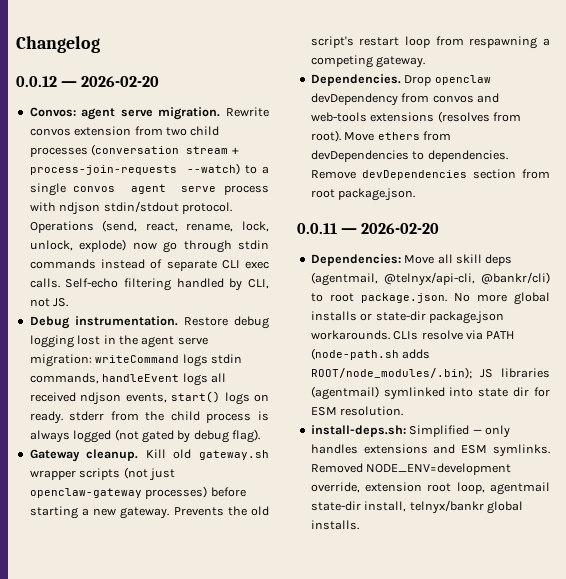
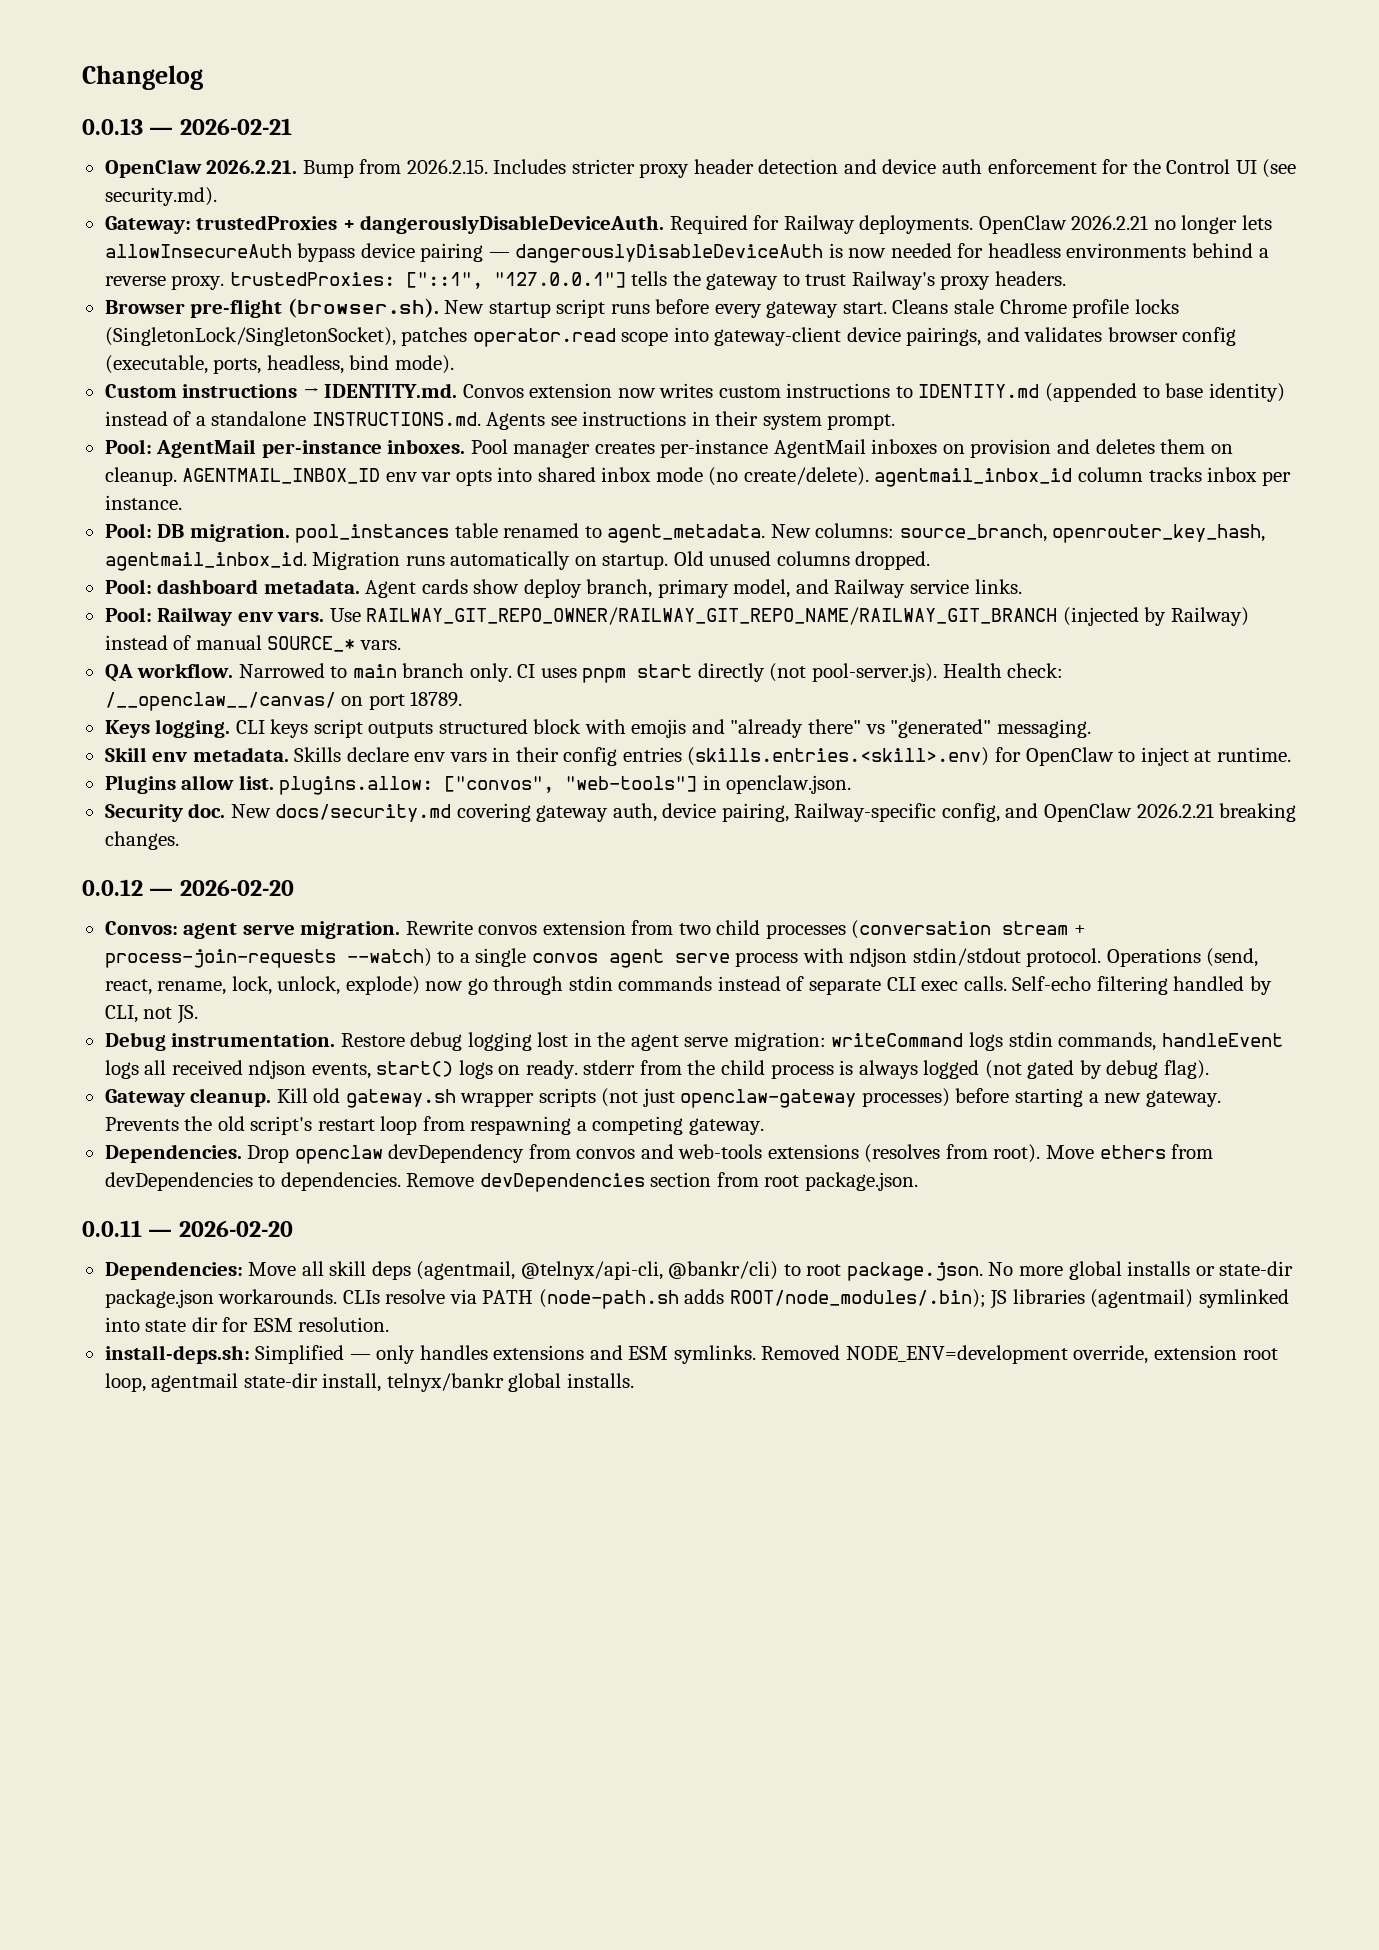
(100, 44) none -> [82,118,292,135] [104,159,1297,178] [104,187,217,206] [104,215,1272,234] [104,243,1269,263] [104,271,1066,290] [104,298,1179,318] [104,327,1237,347] [104,355,454,374] [104,383,1285,402] [104,411,896,430] [104,439,1233,458] [104,467,1291,487] [104,495,182,510] [104,523,1266,543] [104,551,931,571] [104,579,1022,598] [104,607,1249,626] [104,635,401,652] [104,663,1064,683] [104,691,463,711] [104,719,1091,738] [104,747,1291,766] [104,775,852,795] [104,803,1297,822] [104,831,179,850] // 0.0.13 — 2026-02-21 // OpenClaw 2026.2.21. Bump from 2026.2.15. Includes stricter proxy header detection and device auth enforcement for the Control UI (see security.md). // Gateway: trustedProxies + dangerouslyDisableDeviceAuth. Required for Railway deployments. OpenClaw 2026.2.21 no longer lets allowInsecureAuth bypass device pairing — dangerouslyDisableDeviceAuth is now needed for headless environments behind a reverse proxy. trustedProxies: ["::1", "127.0.0.1"] tells the gateway to trust Railway's proxy headers. // Browser pre-flight (browser.sh). New startup script runs before every gateway start. Cleans stale Chrome profile locks (SingletonLock/SingletonSocket), patches operator.read scope into gateway-client device pairings, and validates browser config (executable, ports, headless, bind mode). // Custom instructions → IDENTITY.md. Convos extension now writes custom instructions to IDENTITY.md (appended to base identity) instead of a standalone INSTRUCTIONS.md. Agents see instructions in their system prompt. // Pool: AgentMail per-instance inboxes. Pool manager creates per-instance AgentMail inboxes on provision and deletes them on cleanup. AGENTMAIL_INBOX_ID env var opts into shared inbox mode (no create/delete). agentmail_inbox_id column tracks inbox per instance. // Pool: DB migration. pool_instances table renamed to agent_metadata. New columns: source_branch, openrouter_key_hash, agentmail_inbox_id. Migration runs automatically on startup. Old unused columns dropped. // Pool: dashboard metadata. Agent cards show deploy branch, primary model, and Railway service links. // Pool: Railway env vars. Use RAILWAY_GIT_REPO_OWNER/RAILWAY_GIT_REPO_NAME/RAILWAY_GIT_BRANCH (injected by Railway) instead of manual SOURCE_* vars. // QA workflow. Narrowed to main branch only. CI uses pnpm start directly (not pool-server.js). Health check: /__openclaw__/canvas/ on port 18789. // Keys logging. CLI keys script outputs structured block with emojis and "already there" vs "generated" messaging. // Skill env metadata. Skills declare env vars in their config entries (skills.entries.<skill>.env) for OpenClaw to inject at runtime. // Plugins allow list. plugins.allow: ["convos", "web-tools"] in openclaw.json. // Security doc. New docs/security.md covering gateway auth, device pairing, Railway-specific config, and OpenClaw 2026.2.21 breaking changes.

